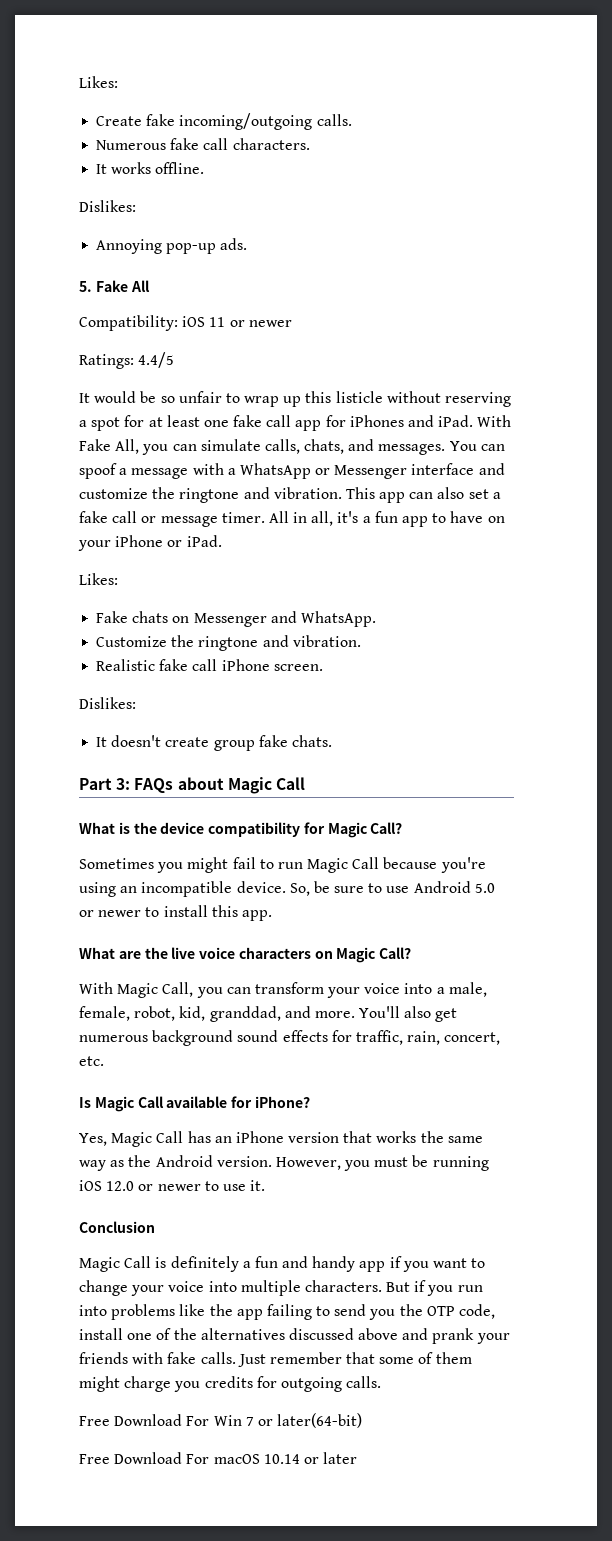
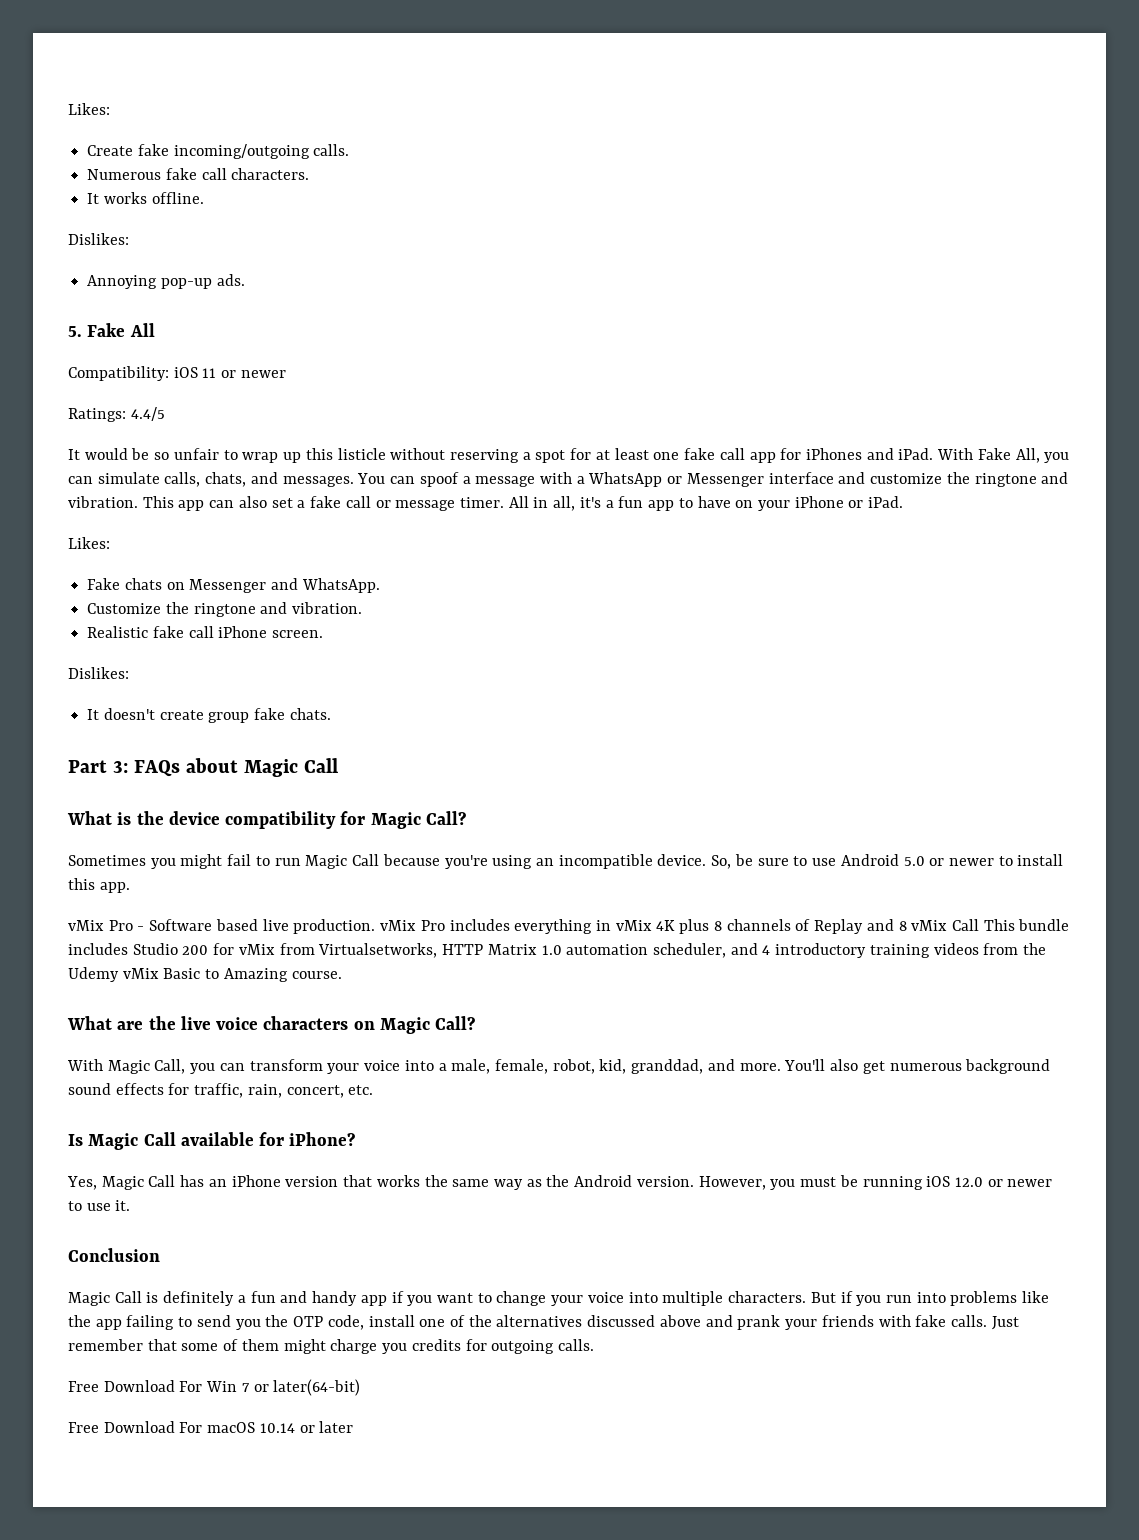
(272, 915) none -> [68,919,1070,934] [68,943,1047,958] [68,967,342,982] // vMix Pro - Software based live production. vMix Pro includes everything in vMix 4K plus 8 channels of Replay and 8 vMix Call This bundle includes Studio 200 for vMix from Virtualsetworks, HTTP Matrix 1.0 automation scheduler, and 4 introductory training videos from the Udemy vMix Basic to Amazing course.

